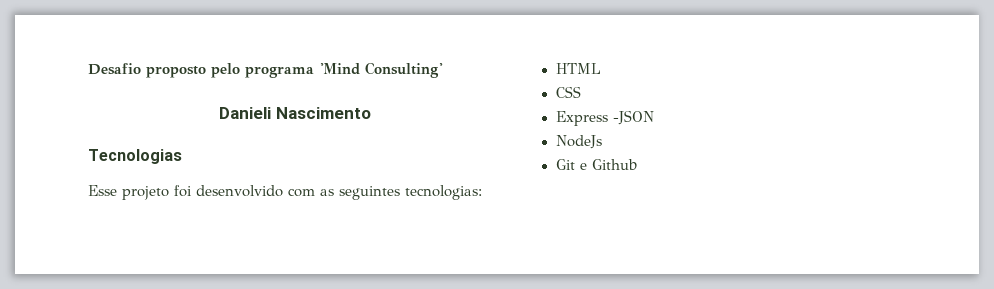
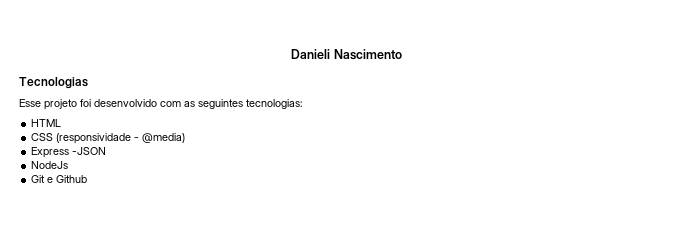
[88,62,443,78] Desafio proposto pelo programa 'Mind Consulting' // -> (291, 54) none
(581, 92) none -> [56,133,186,144] (responsividade - @media)

